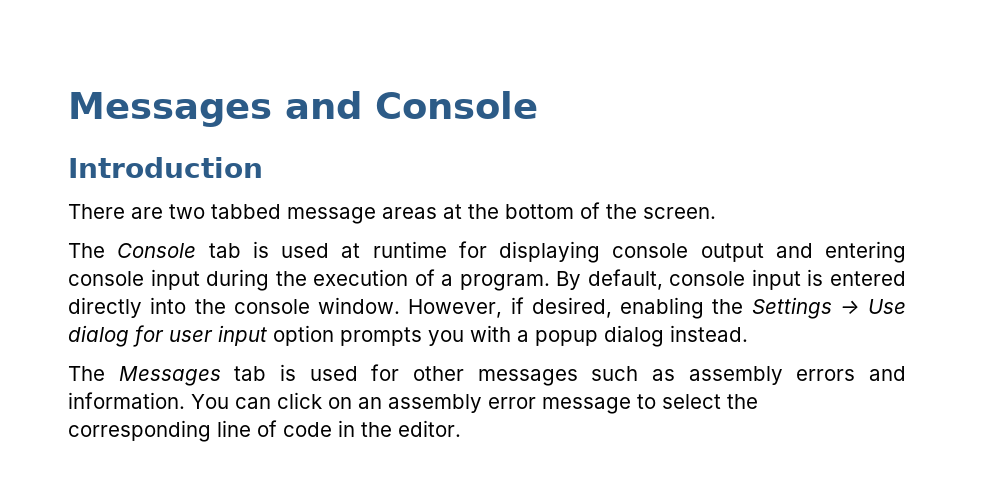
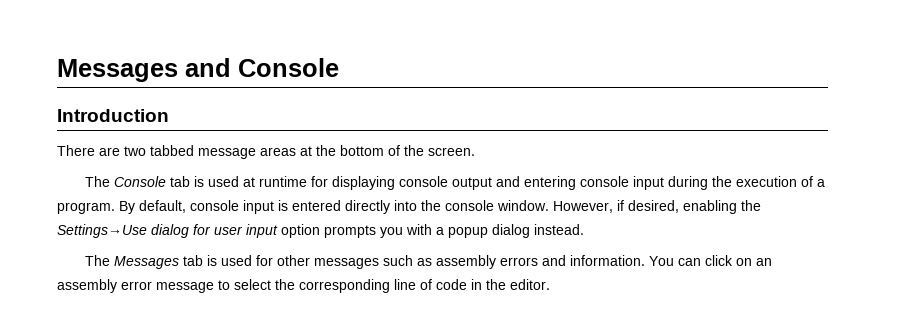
[751,297,906,319] Settings → Use -> [57,224,147,238] Settings→Use

